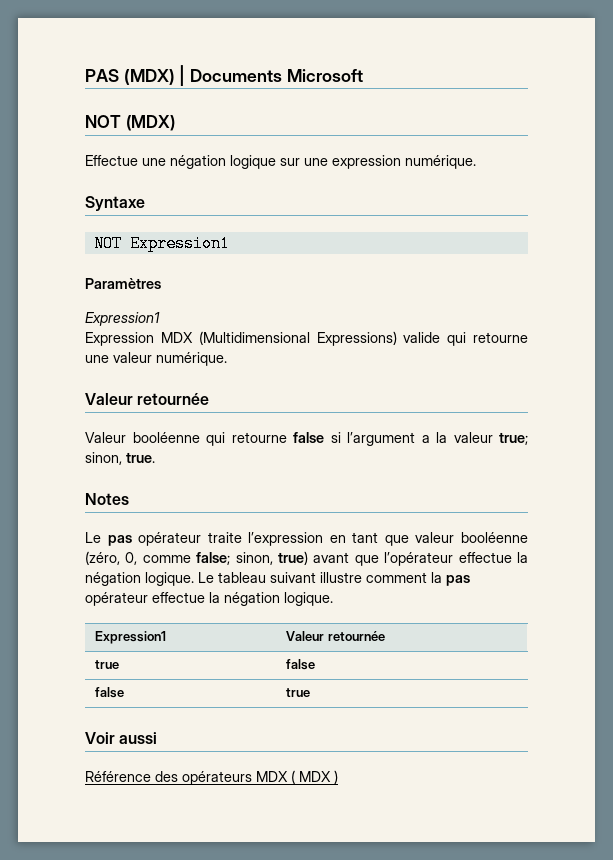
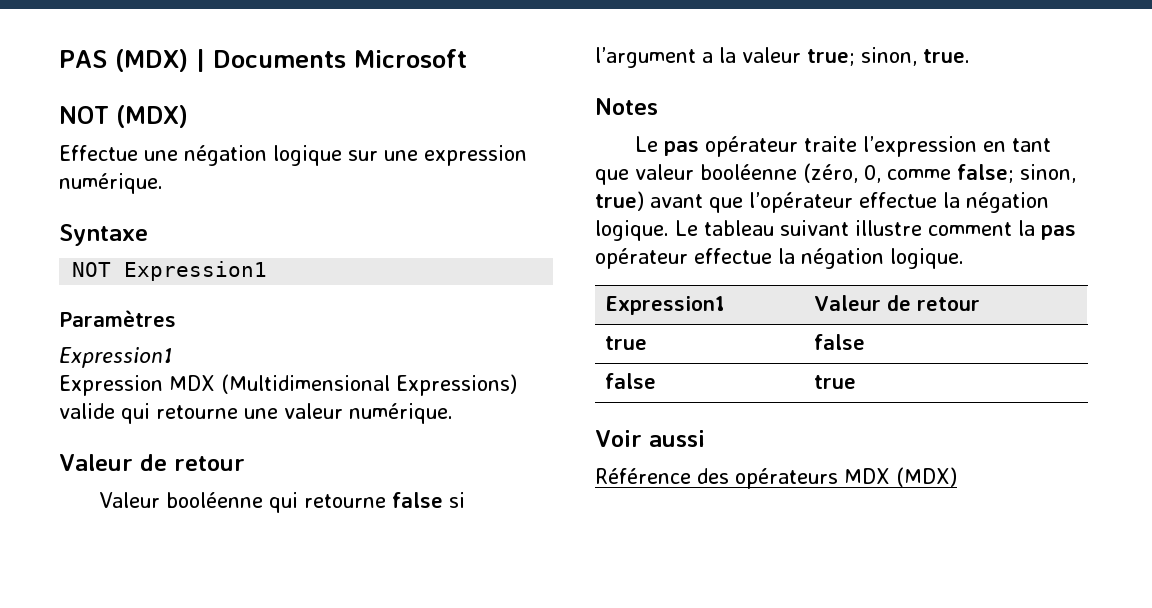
[137,393,210,405] retournée -> [139,454,245,471] de retour
[327,631,385,641] retournée -> [886,295,980,311] de retour
[291,770,338,784] ( MDX ) -> [896,467,957,487] (MDX)

